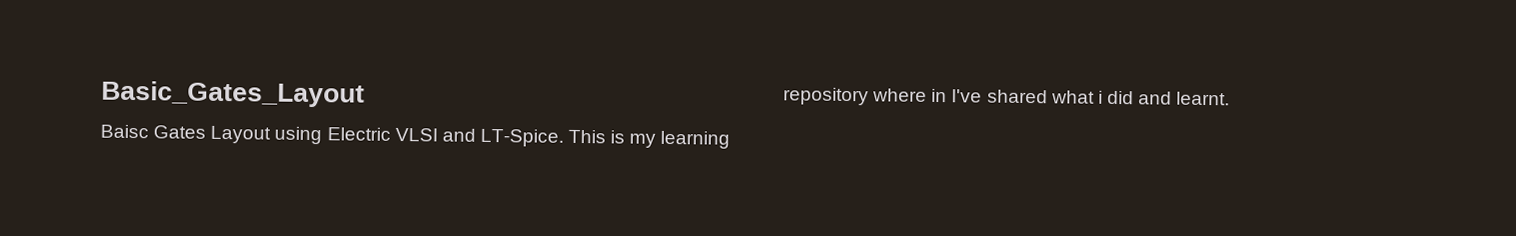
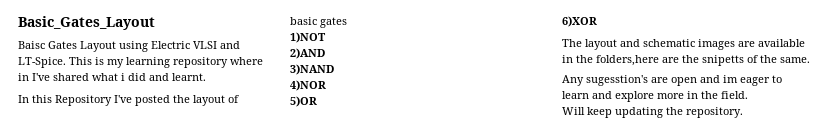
(1231, 98) none -> [18,95,239,106] [290,17,347,28] [290,32,326,43] [290,48,325,59] [290,64,334,75] [290,80,326,91] [290,96,317,107] [562,16,597,27] [562,39,805,50] [562,55,810,66] [562,75,782,86] [562,91,748,102] [562,107,743,118] // In this Repository I've posted the layout of basic gates // 1)NOT // 2)AND // 3)NAND // 4)NOR // 5)OR // 6)XOR // The layout and schematic images are available in the folders,here are the snipetts of the same. // Any sugesstion's are open and im eager to learn and explore more in the field. // Will keep updating the repository.

